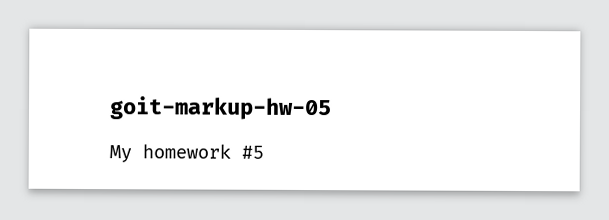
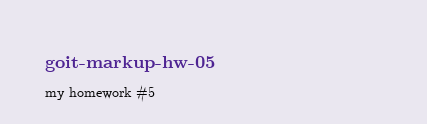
[109,145,132,163] My -> [45,91,65,100] my

